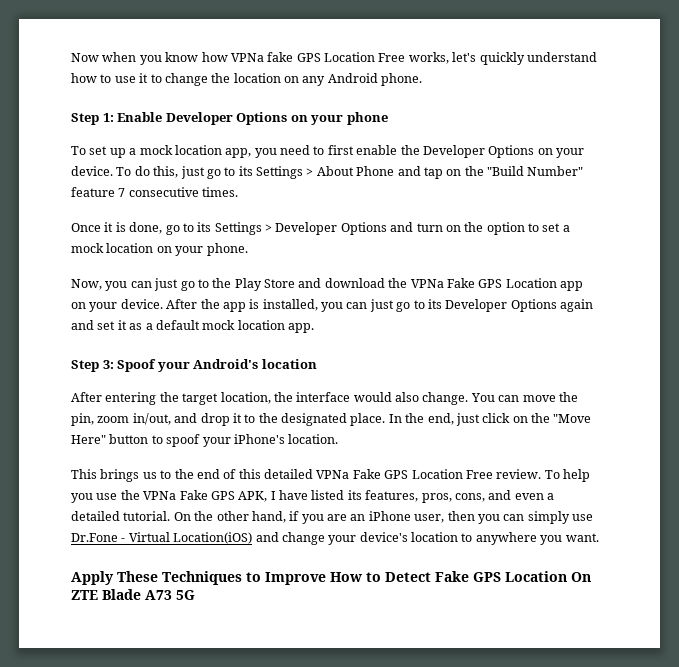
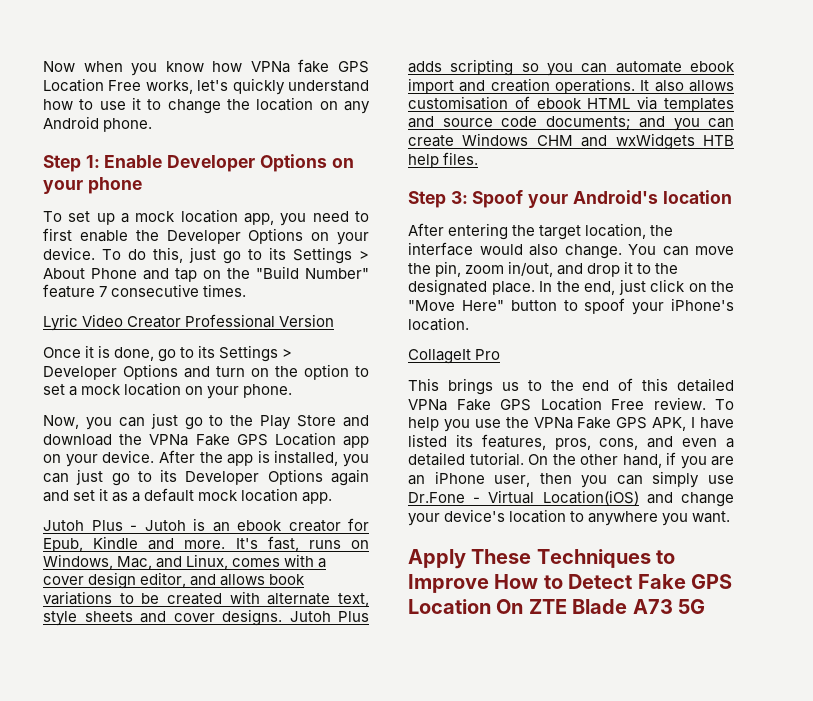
(239, 192) none -> [43,314,335,331] // Lyric Video Creator Professional Version
(314, 328) none -> [43,518,369,532] [43,536,370,552] [43,554,327,570] [43,572,306,589] [43,591,369,607] [43,609,369,626] [408,59,735,76] [408,78,734,94] [408,96,734,112] [408,116,734,131] [408,133,734,150] [408,152,479,168] // Jutoh Plus - Jutoh is an ebook creator for Epub, Kindle and more. It's fast, runs on Windows, Mac, and Linux, comes with a cover design editor, and allows book variations to be created with alternate text, style sheets and cover designs. Jutoh Plus adds scripting so you can automate ebook import and creation operations. It also allows customisation of ebook HTML via templates and source code documents; and you can create Windows CHM and wxWidgets HTB help files.
(339, 439) none -> [408,349,501,364] // CollageIt Pro

